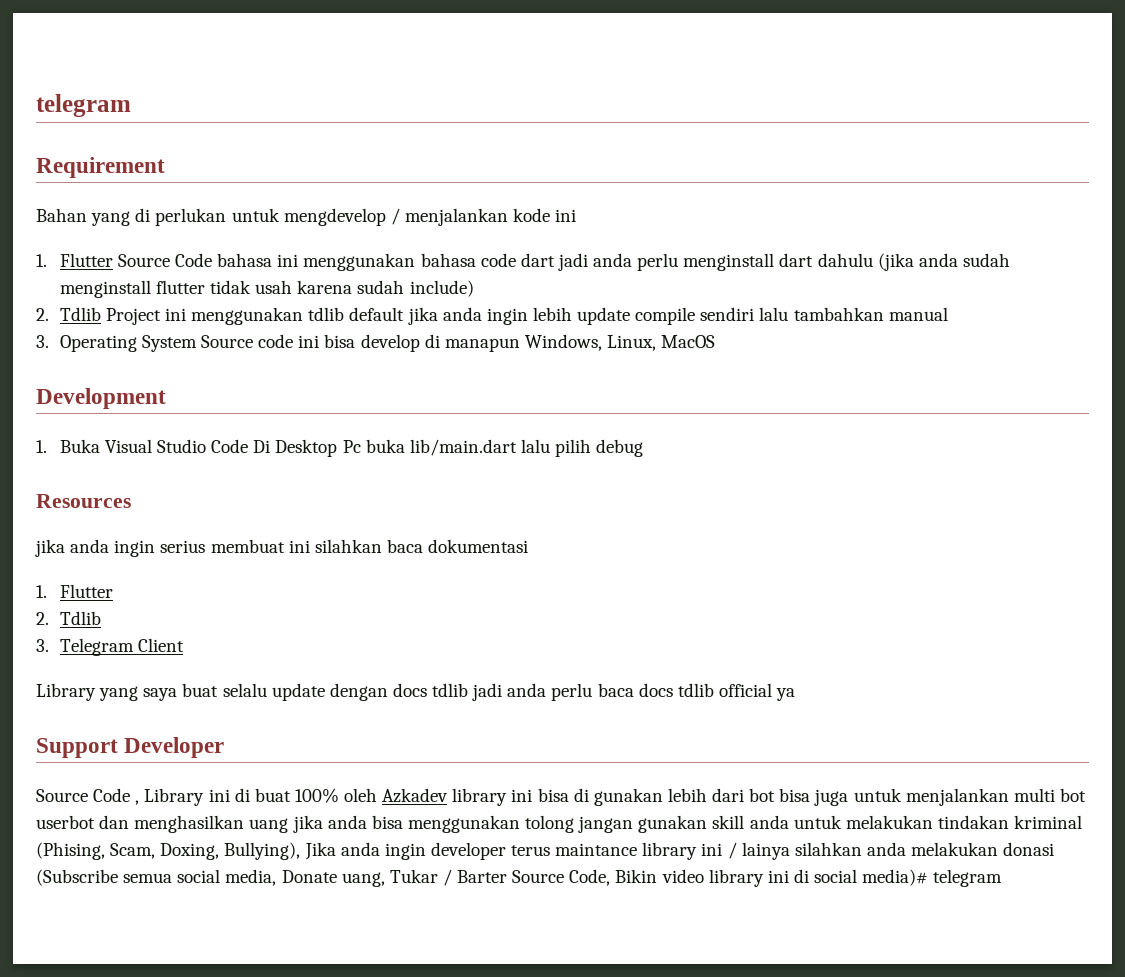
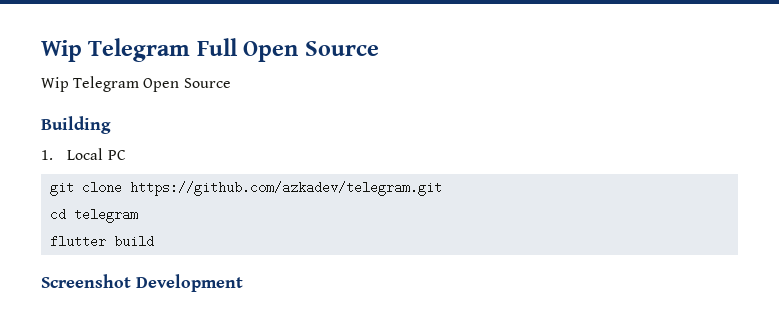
[36,94,131,117] [36,157,165,178] [36,208,577,226] [36,253,1010,271] [59,280,474,298] [36,307,948,325] [36,334,716,352] [36,388,166,409] [36,439,644,457] [36,494,131,508] [35,539,529,557] [36,584,113,598] [36,611,101,625] [36,638,184,656] [36,683,796,701] [36,737,225,758] [36,788,1086,806] [36,815,1083,833] [36,842,1055,860] [36,869,1003,887] telegram // Requirement // Bahan yang di perlukan untuk mengdevelop / menjalankan kode ini // 1. Flutter Source Code bahasa ini menggunakan bahasa code dart jadi anda perlu menginstall dart dahulu (jika anda sudah menginstall flutter tidak usah karena sudah include) // 2. Tdlib Project ini menggunakan tdlib default jika anda ingin lebih update compile sendiri lalu tambahkan manual // 3. Operating System Source code ini bisa develop di manapun Windows, Linux, MacOS // Development // 1. Buka Visual Studio Code Di Desktop Pc buka lib/main.dart lalu pilih debug // Resources // jika anda ingin serius membuat ini silahkan baca dokumentasi // 1. Flutter // 2. Tdlib // 3. Telegram Client // Library yang saya buat selalu update dengan docs tdlib jadi anda perlu baca docs tdlib official ya // Support Developer // Source Code , Library ini di buat 100% oleh Azkadev library ini bisa di gunakan lebih dari bot bisa juga untuk menjalankan multi bot userbot dan menghasilkan uang jika anda bisa menggunakan tolong jangan gunakan skill anda untuk melakukan tindakan kriminal (Phising, Scam, Doxing, Bullying), Jika anda ingin developer terus maintance library ini / lainya silahkan anda melakukan donasi (Subscribe semua social media, Donate uang, Tukar / Barter Source Code, Bikin video library ini di social media)# telegram -> [41,38,379,62] [41,76,231,92] [41,116,111,134] [41,148,126,160] [50,181,443,196] [50,208,139,223] [50,235,155,248] [41,274,243,292] Wip Telegram Full Open Source // Wip Telegram Open Source // Building // 1. Local PC // git clone https://github.com/azkadev/telegram.git // cd telegram // flutter build // Screenshot Development

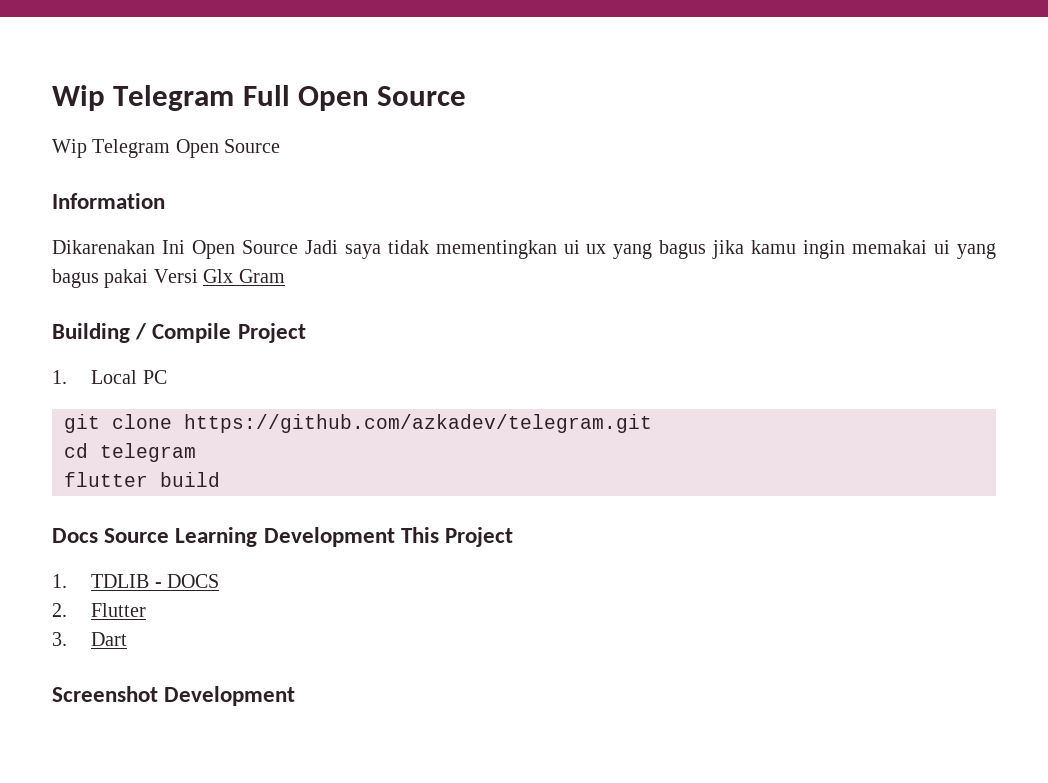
[41,116,111,134] Building -> [52,193,165,209] [52,240,997,259] [52,269,285,288] [52,323,306,343] Information // Dikarenakan Ini Open Source Jadi saya tidak mementingkan ui ux yang bagus jika kamu ingin memakai ui yang bagus pakai Versi Glx Gram // Building / Compile Project
(155, 241) none -> [52,527,514,547] [52,574,220,588] [52,603,147,617] [52,632,128,646] // Docs Source Learning Development This Project // 1. TDLIB - DOCS // 2. Flutter // 3. Dart

